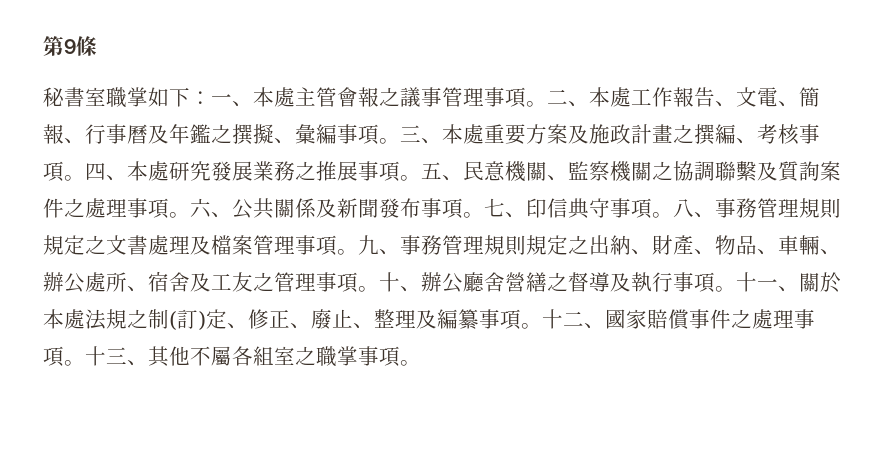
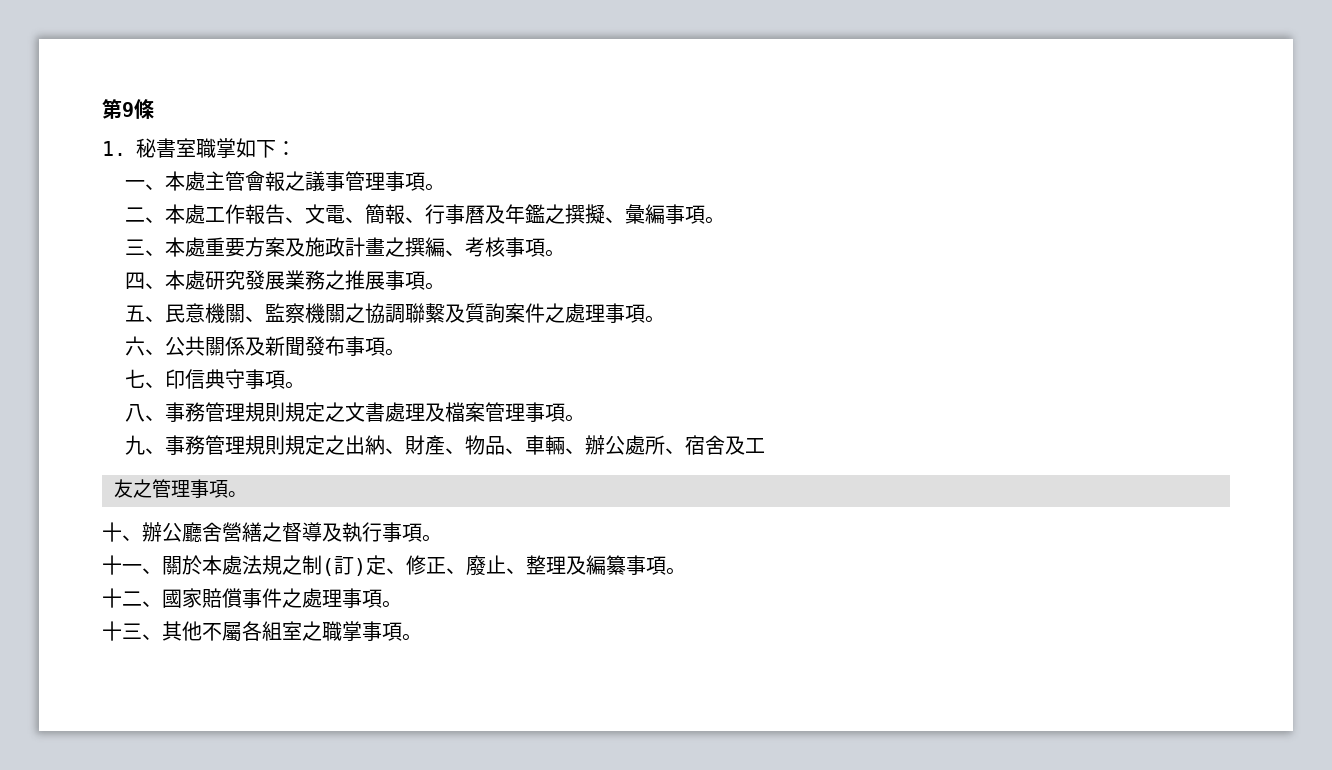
(97, 46) none -> [102,141,126,156] 1.
(211, 98) none -> (296, 148) //
(547, 104) none -> (446, 187) //
(400, 141) none -> (726, 220) //
(85, 178) none -> (566, 253) //
(421, 178) none -> (446, 286) //
(190, 215) none -> (666, 319) //
(484, 215) none -> (406, 352) //
(673, 215) none -> (306, 385) //
(358, 252) none -> (586, 418) //
(232, 282) none -> (766, 445) //
(379, 289) none -> (247, 494) //
(736, 289) none -> (442, 538) //
(542, 326) none -> (686, 571) //
(85, 363) none -> (402, 604) //

